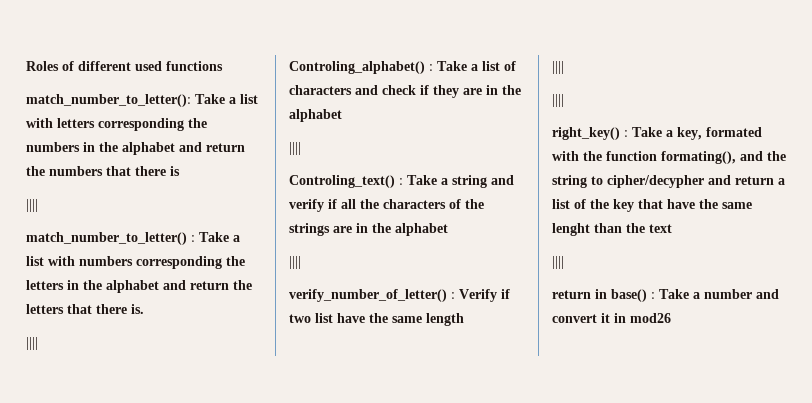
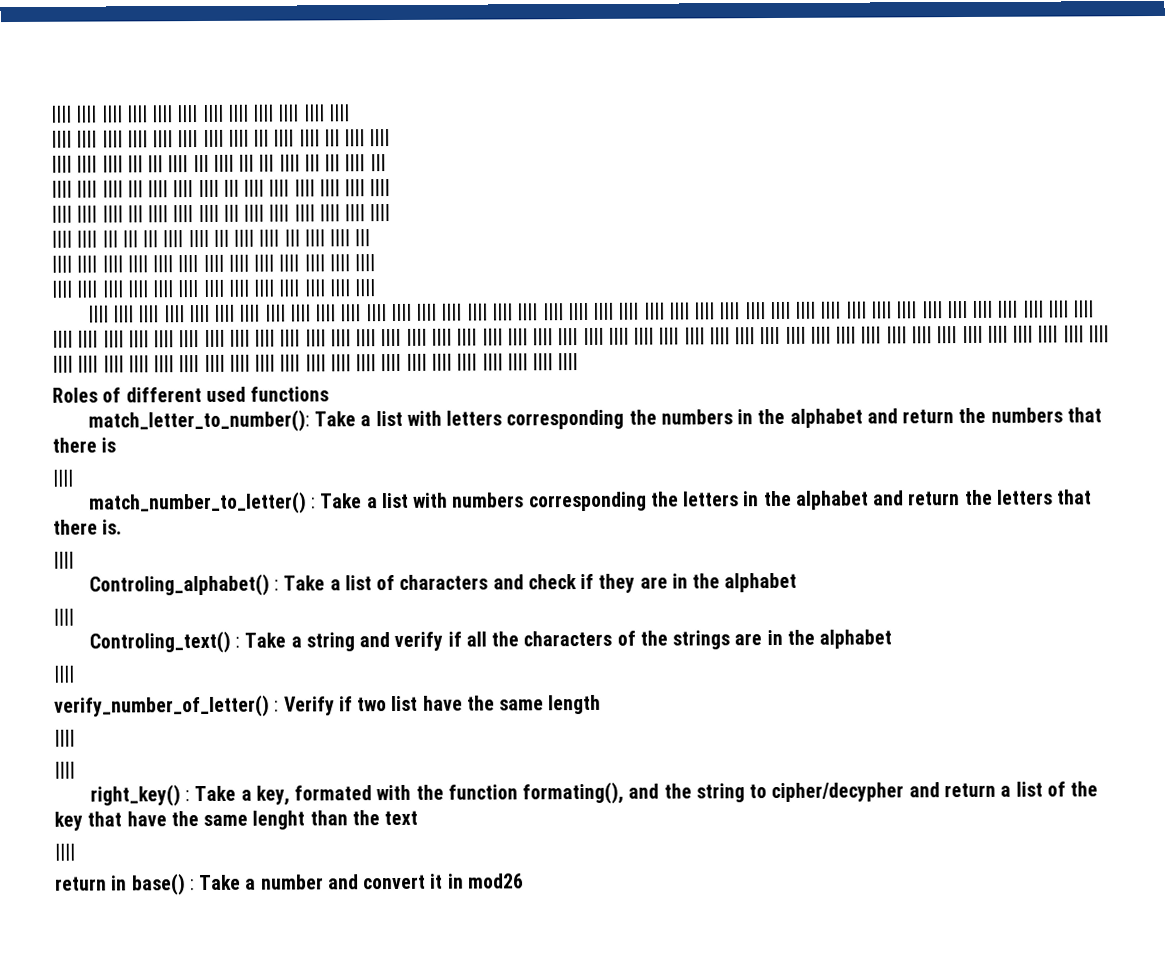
(26, 66) none -> [50,104,350,123] [51,129,391,148] [51,154,386,173] [51,179,391,198] [51,204,391,223] [51,229,371,248] [51,254,376,273] [51,279,376,298] [87,300,1095,323] [52,325,1109,348] [52,353,579,373] |||| |||| |||| |||| |||| |||| |||| |||| |||| |||| |||| |||| // |||| |||| |||| |||| |||| |||| |||| |||| ||| |||| |||| ||| |||| |||| // |||| |||| |||| ||| ||| |||| ||| |||| ||| ||| |||| ||| ||| |||| ||| // |||| |||| |||| ||| |||| |||| |||| ||| |||| |||| |||| |||| |||| |||| // |||| |||| |||| ||| |||| |||| |||| ||| |||| |||| |||| |||| |||| |||| // |||| |||| ||| ||| ||| |||| |||| ||| |||| |||| ||| |||| |||| ||| // |||| |||| |||| |||| |||| |||| |||| |||| |||| |||| |||| |||| |||| // |||| |||| |||| |||| |||| |||| |||| |||| |||| |||| |||| |||| |||| // |||| |||| |||| |||| |||| |||| |||| |||| |||| |||| |||| |||| |||| |||| |||| |||| |||| |||| |||| |||| |||| |||| |||| |||| |||| |||| |||| |||| |||| |||| |||| |||| |||| |||| |||| |||| |||| |||| |||| |||| |||| |||| |||| |||| |||| |||| |||| |||| |||| |||| |||| |||| |||| |||| |||| |||| |||| |||| |||| |||| |||| |||| |||| |||| |||| |||| |||| |||| |||| |||| |||| |||| |||| |||| |||| |||| |||| |||| |||| |||| |||| |||| |||| |||| |||| |||| |||| |||| |||| |||| |||| |||| |||| |||| |||| |||| |||| |||| |||| |||| |||| |||| |||| //
[26,94,191,107] match_number_to_letter(): -> [87,409,310,433] match_letter_to_number():

